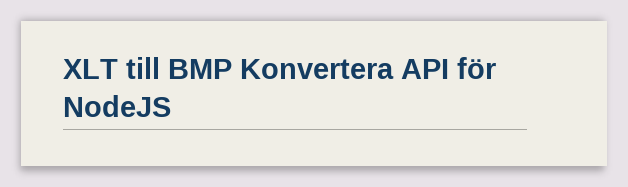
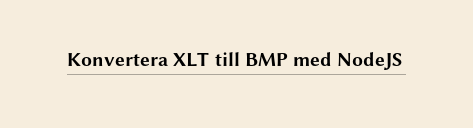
(63, 69) none -> [67,53,168,66] Konvertera
[240,57,496,79] Konvertera API för -> [293,52,333,66] med

